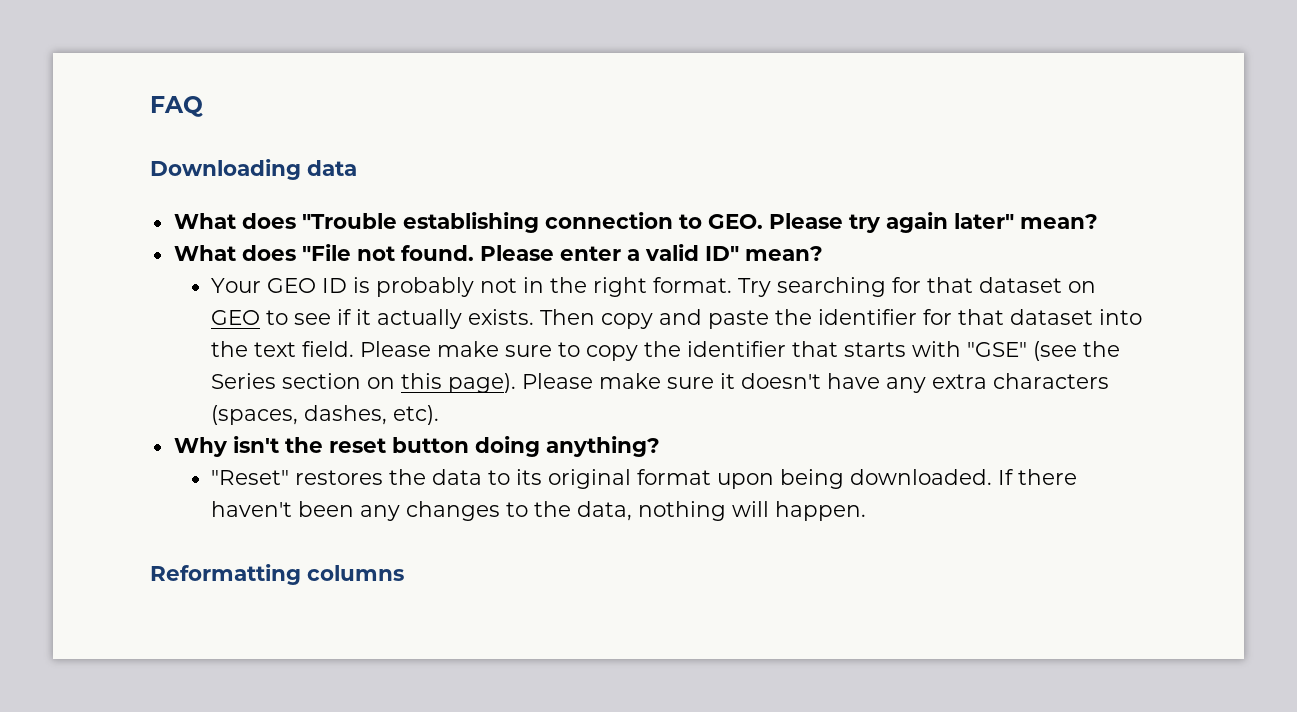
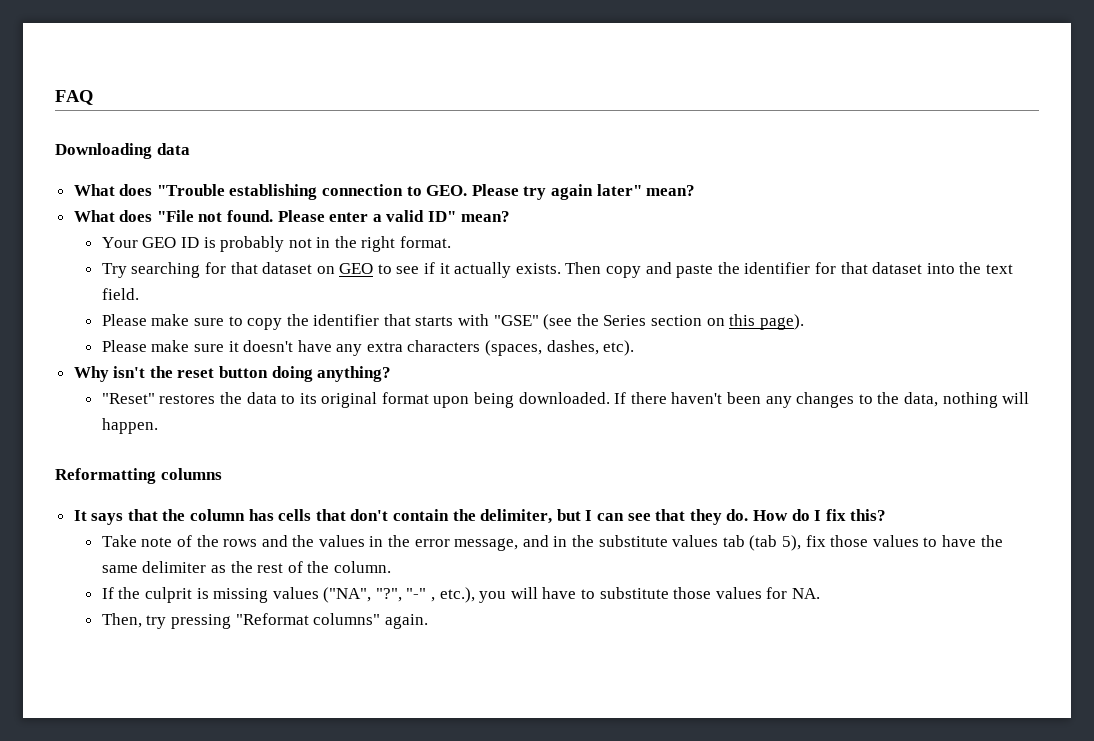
(733, 285) none -> (452, 242) //
(355, 349) none -> (139, 294) //
(517, 383) none -> (804, 322) //
(404, 573) none -> [73,509,887,525] [101,535,1003,551] [101,561,391,573] [101,587,820,603] [101,613,428,629] // It says that the column has cells that don't contain the delimiter, but I can see that they do. How do I fix this? // Take note of the rows and the values in the error message, and in the substitute values tab (tab 5), fix those values to have the same delimiter as the rest of the column. // If the culprit is missing values ("NA", "?", "-" , etc.), you will have to substitute those values for NA. // Then, try pressing "Reformat columns" again.

